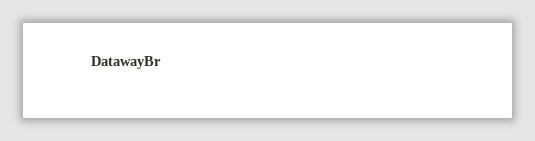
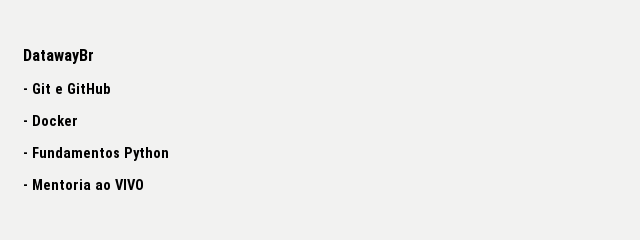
(161, 62) none -> [23,83,111,94] [23,115,78,126] [23,147,169,161] [23,179,144,190] // - Git e GitHub // - Docker // - Fundamentos Python // - Mentoria ao VIVO

